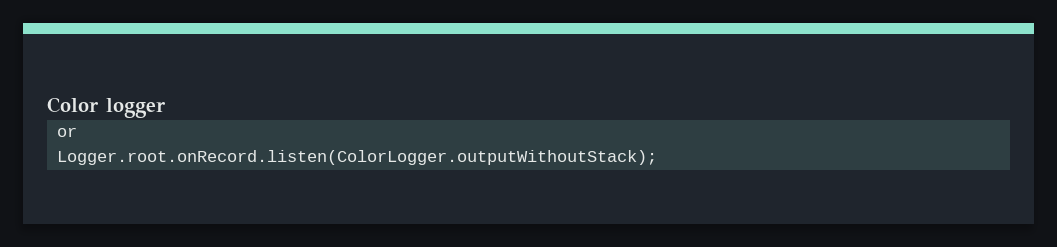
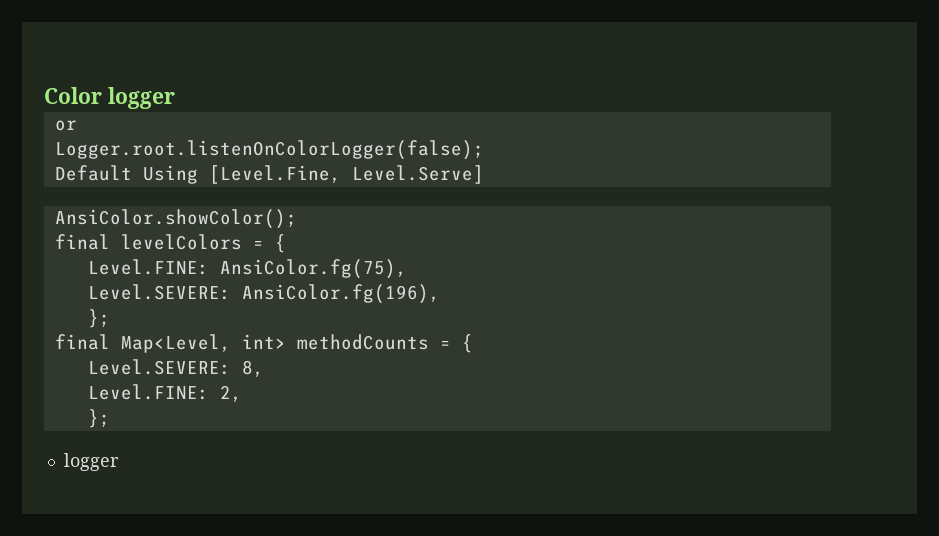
[56,150,657,165] Logger.root.onRecord.listen(ColorLogger.outputWithoutStack); -> [54,140,484,160] [54,165,484,184] [54,209,297,229] [54,234,286,253] [87,259,407,279] [87,284,440,304] [87,309,110,328] [54,334,473,353] [87,359,264,377] [87,384,242,402] [87,409,110,428] [63,453,119,471] Logger.root.listenOnColorLogger(false); // Default Using [Level.Fine, Level.Serve] // AnsiColor.showColor(); // final levelColors = { // Level.FINE: AnsiColor.fg(75), // Level.SEVERE: AnsiColor.fg(196), // }; // final Map<Level, int> methodCounts = { // Level.SEVERE: 8, // Level.FINE: 2, // }; // logger

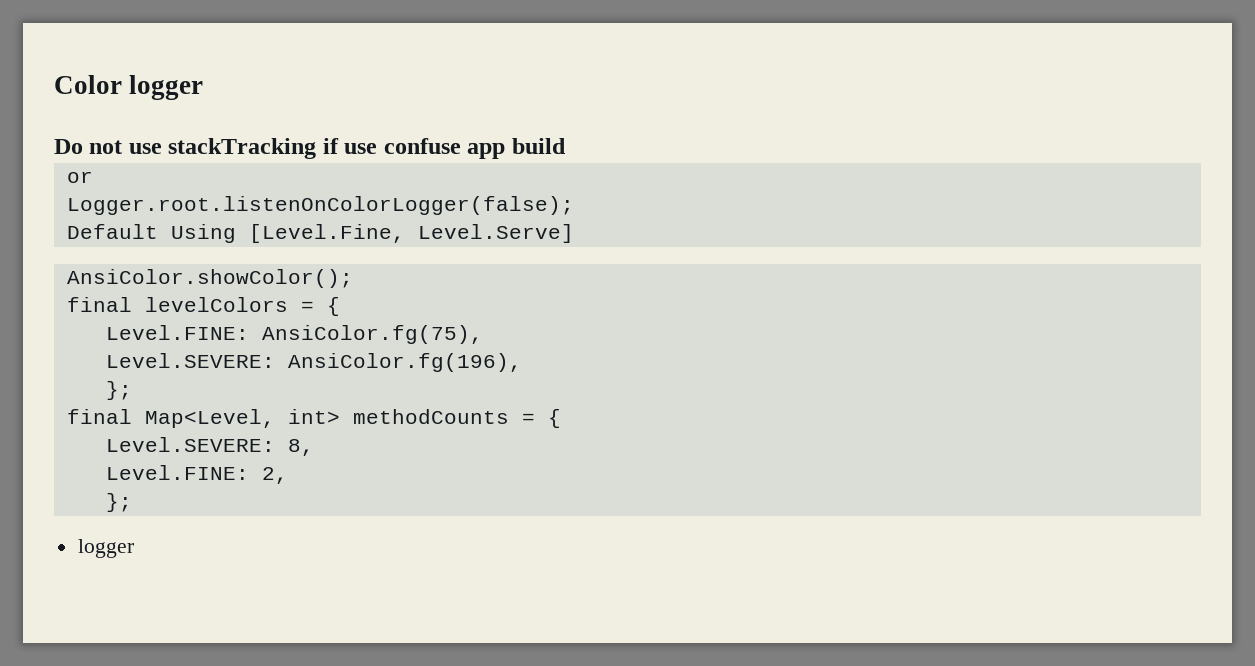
(175, 98) none -> [54,138,566,159] // Do not use stackTracking if use confuse app build

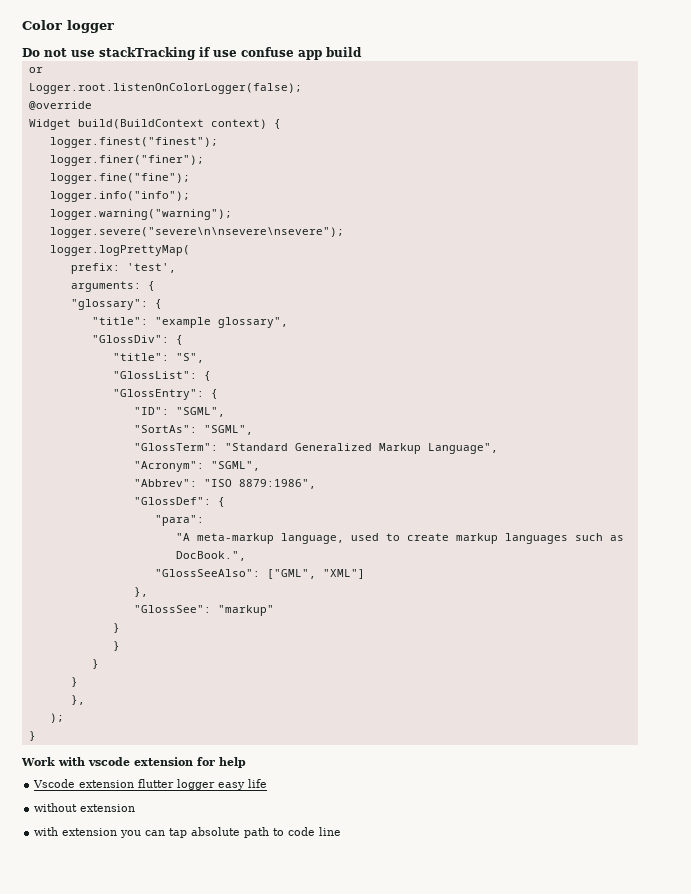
[66,224,574,243] [66,269,353,288] [66,297,340,316] [105,325,483,344] [105,353,522,372] [105,381,132,400] [66,409,561,428] [105,437,314,456] [105,465,288,484] [105,493,132,512] [77,539,134,558] Default Using [Level.Fine, Level.Serve] // AnsiColor.showColor(); // final levelColors = { // Level.FINE: AnsiColor.fg(75), // Level.SEVERE: AnsiColor.fg(196), // }; // final Map<Level, int> methodCounts = { // Level.SEVERE: 8, // Level.FINE: 2, // }; // logger -> [28,101,92,110] [28,119,281,130] [49,137,218,148] [49,155,204,166] [49,173,190,184] [49,191,190,202] [49,209,232,220] [49,227,344,238] [49,245,190,256] [70,263,176,274] [70,281,155,292] [70,299,162,310] [91,317,288,328] [91,335,183,345] [112,353,204,363] [112,371,211,381] [112,389,218,400] [133,407,225,417] [133,425,253,435] [133,443,498,454] [133,461,260,472] [133,479,316,489] [133,497,225,507] [154,515,204,526] [175,533,624,544] [175,551,246,561] [154,569,365,579] [133,587,148,597] [133,605,274,616] [112,623,120,633] [112,641,120,651] [91,659,99,669] [70,677,78,687] [70,695,85,705] [49,713,64,723] [28,731,36,741] [21,757,246,768] [33,779,268,790] [34,803,136,812] [34,827,342,838] @override // Widget build(BuildContext context) { // logger.finest("finest"); // logger.finer("finer"); // logger.fine("fine"); // logger.info("info"); // logger.warning("warning"); // logger.severe("severe\n\nsevere\nsevere"); // logger.logPrettyMap( // prefix: 'test', // arguments: { // "glossary": { // "title": "example glossary", // "GlossDiv": { // "title": "S", // "GlossList": { // "GlossEntry": { // "ID": "SGML", // "SortAs": "SGML", // "GlossTerm": "Standard Generalized Markup Language", // "Acronym": "SGML", // "Abbrev": "ISO 8879:1986", // "GlossDef": { // "para": // "A meta-markup language, used to create markup languages such as DocBook.", // "GlossSeeAlso": ["GML", "XML"] // }, // "GlossSee": "markup" // } // } // } // } // }, // ); // } // Work with vscode extension for help // Vscode extension flutter logger easy life // without extension // with extension you can tap absolute path to code line

